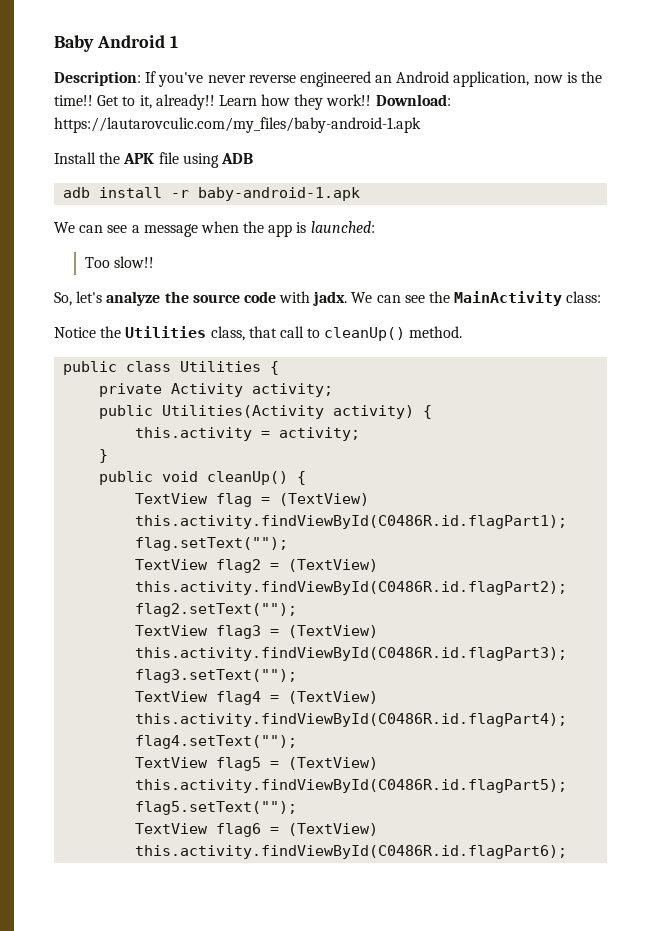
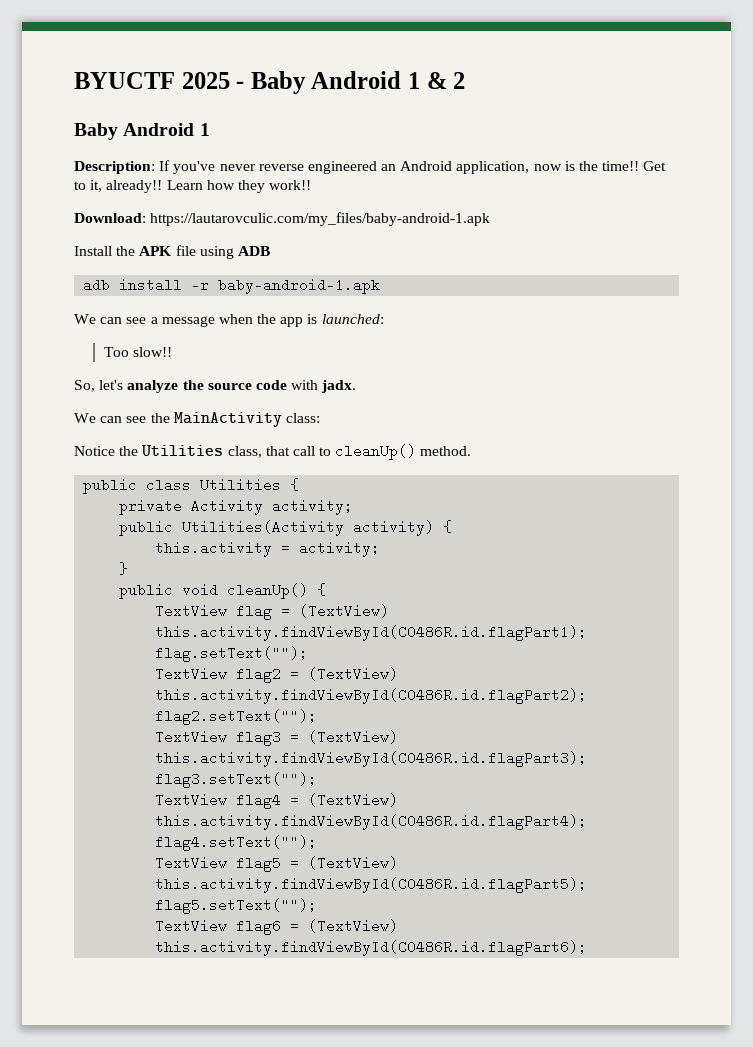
(54, 43) none -> [74,71,466,94] BYUCTF 2025 - Baby Android 1 & 2 //
(372, 100) none -> (312, 185) //
(348, 298) none -> (357, 386) //

